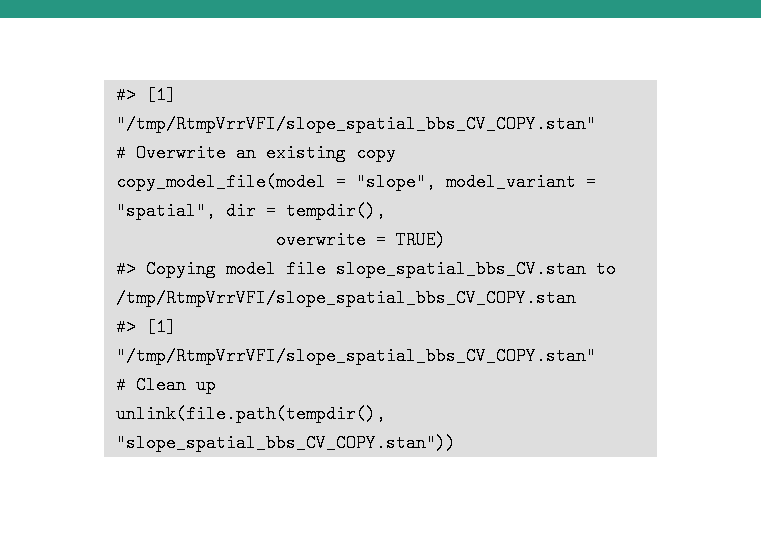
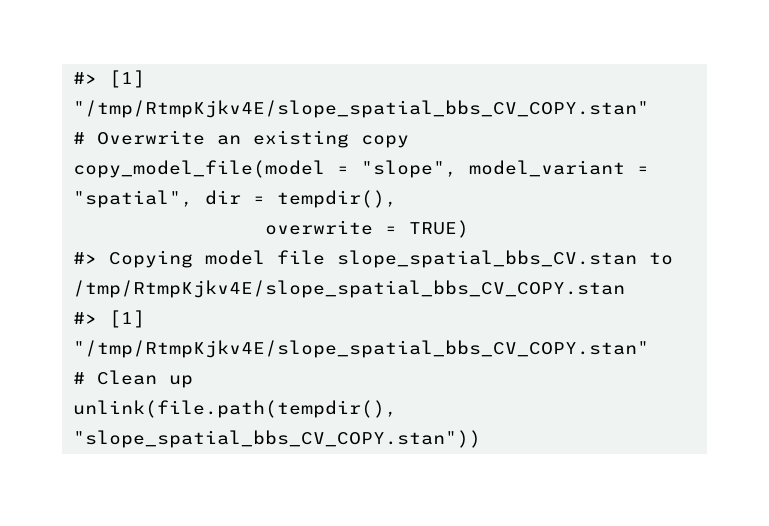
[116,86,176,104] [116,115,596,133] #> [1] "/tmp/RtmpVrrVFI/slope_spatial_bbs_CV_COPY.stan" -> [72,70,145,88] [72,100,649,118] #> [1] "/tmp/RtmpKjkv4E/slope_spatial_bbs_CV_COPY.stan"
[116,289,576,307] [116,318,176,336] [116,347,596,365] /tmp/RtmpVrrVFI/slope_spatial_bbs_CV_COPY.stan // #> [1] "/tmp/RtmpVrrVFI/slope_spatial_bbs_CV_COPY.stan" -> [72,280,625,298] [72,310,145,328] [72,340,649,358] /tmp/RtmpKjkv4E/slope_spatial_bbs_CV_COPY.stan // #> [1] "/tmp/RtmpKjkv4E/slope_spatial_bbs_CV_COPY.stan"

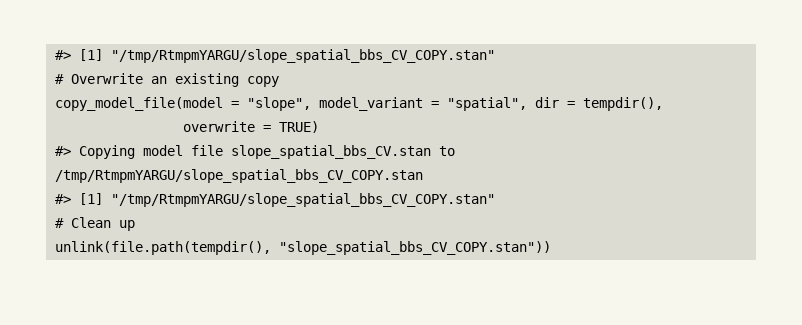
[72,70,145,88] [72,100,649,118] #> [1] "/tmp/RtmpKjkv4E/slope_spatial_bbs_CV_COPY.stan" -> [55,49,496,63] #> [1] "/tmp/RtmpmYARGU/slope_spatial_bbs_CV_COPY.stan"
[72,280,625,298] [72,310,145,328] [72,340,649,358] /tmp/RtmpKjkv4E/slope_spatial_bbs_CV_COPY.stan // #> [1] "/tmp/RtmpKjkv4E/slope_spatial_bbs_CV_COPY.stan" -> [55,169,424,183] [55,193,496,207] /tmp/RtmpmYARGU/slope_spatial_bbs_CV_COPY.stan // #> [1] "/tmp/RtmpmYARGU/slope_spatial_bbs_CV_COPY.stan"

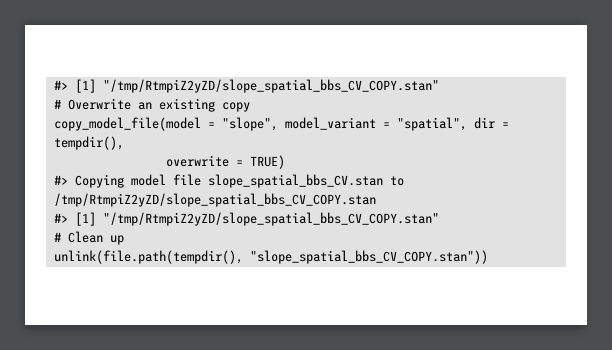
[55,49,496,63] #> [1] "/tmp/RtmpmYARGU/slope_spatial_bbs_CV_COPY.stan" -> [54,79,440,93] #> [1] "/tmp/RtmpiZ2yZD/slope_spatial_bbs_CV_COPY.stan"
[55,169,424,183] [55,193,496,207] /tmp/RtmpmYARGU/slope_spatial_bbs_CV_COPY.stan // #> [1] "/tmp/RtmpmYARGU/slope_spatial_bbs_CV_COPY.stan" -> [54,193,377,207] [54,212,440,226] /tmp/RtmpiZ2yZD/slope_spatial_bbs_CV_COPY.stan // #> [1] "/tmp/RtmpiZ2yZD/slope_spatial_bbs_CV_COPY.stan"

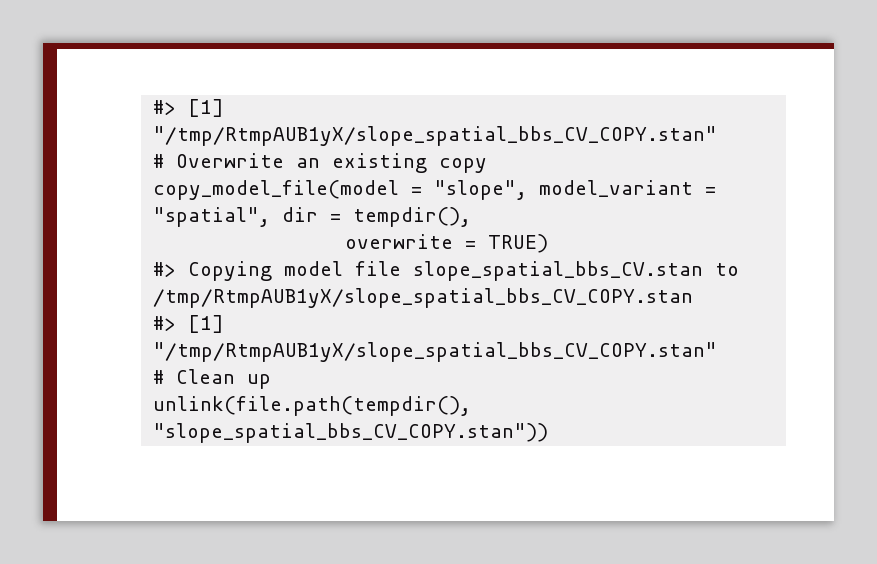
[54,79,440,93] #> [1] "/tmp/RtmpiZ2yZD/slope_spatial_bbs_CV_COPY.stan" -> [153,99,225,117] [153,126,718,146] #> [1] "/tmp/RtmpAUB1yX/slope_spatial_bbs_CV_COPY.stan"
[54,193,377,207] [54,212,440,226] /tmp/RtmpiZ2yZD/slope_spatial_bbs_CV_COPY.stan // #> [1] "/tmp/RtmpiZ2yZD/slope_spatial_bbs_CV_COPY.stan" -> [153,288,694,308] [153,315,225,333] [153,342,718,362] /tmp/RtmpAUB1yX/slope_spatial_bbs_CV_COPY.stan // #> [1] "/tmp/RtmpAUB1yX/slope_spatial_bbs_CV_COPY.stan"

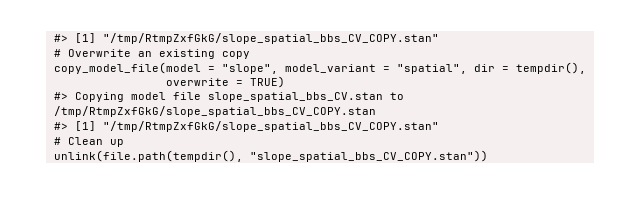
[153,99,225,117] [153,126,718,146] #> [1] "/tmp/RtmpAUB1yX/slope_spatial_bbs_CV_COPY.stan" -> [53,33,439,44] #> [1] "/tmp/RtmpZxfGkG/slope_spatial_bbs_CV_COPY.stan"
[153,288,694,308] [153,315,225,333] [153,342,718,362] /tmp/RtmpAUB1yX/slope_spatial_bbs_CV_COPY.stan // #> [1] "/tmp/RtmpAUB1yX/slope_spatial_bbs_CV_COPY.stan" -> [53,106,376,117] [53,121,439,132] /tmp/RtmpZxfGkG/slope_spatial_bbs_CV_COPY.stan // #> [1] "/tmp/RtmpZxfGkG/slope_spatial_bbs_CV_COPY.stan"

